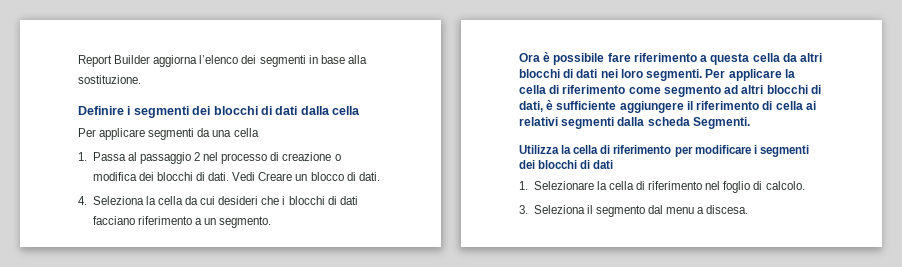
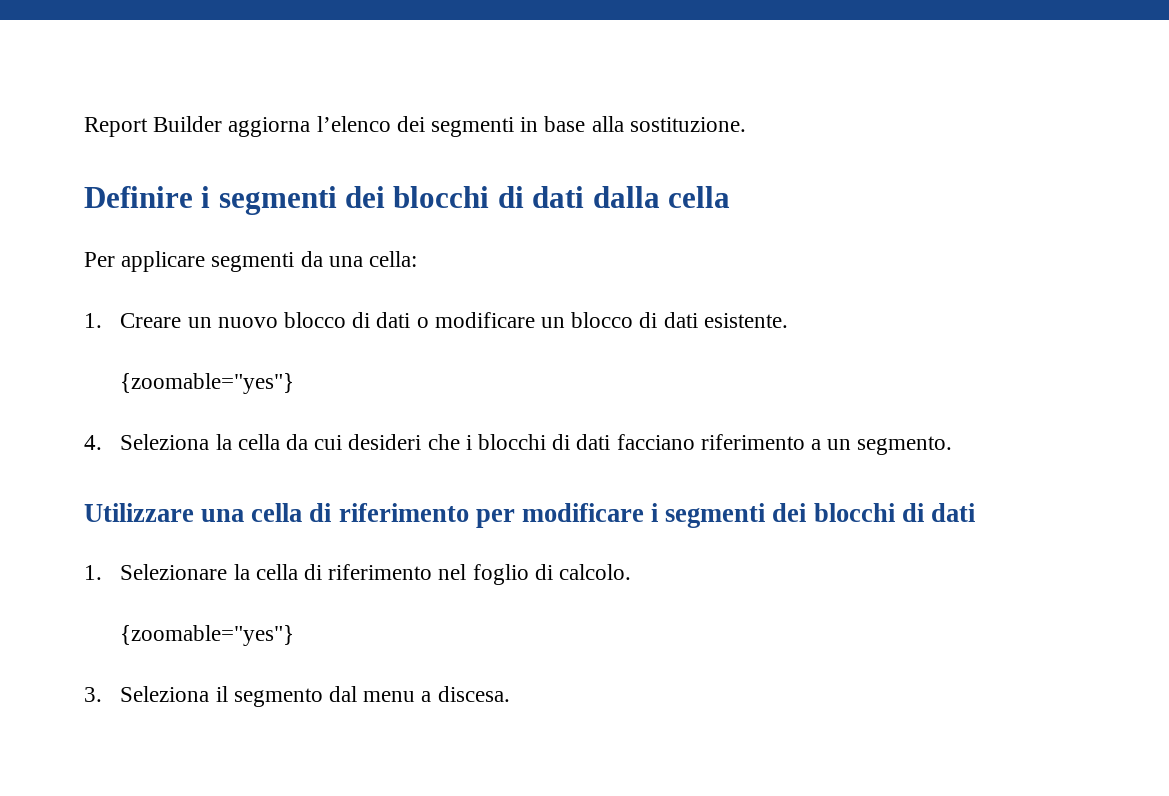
[233,128,259,137] [78,152,341,164] [92,172,380,181] cella // 1. Passa al passaggio 2 nel processo di creazione o modifica dei blocchi di dati. Vedi Creare un blocco di dati. -> [369,251,418,267] [84,312,788,328] [120,373,295,394] cella: // 1. Creare un nuovo blocco di dati o modificare un blocco di dati esistente. // {zoomable="yes"}
[519,52,823,65] [519,69,795,81] [519,85,821,97] [519,100,816,113] [519,117,750,129] [519,145,572,154] Ora è possibile fare riferimento a questa cella da altri blocchi di dati nei loro segmenti. Per applicare la cella di riferimento come segmento ad altri blocchi di dati, è sufficiente aggiungere il riferimento di cella ai relativi segmenti dalla scheda Segmenti. // Utilizza la -> [84,503,245,522] Utilizzare una
(805, 185) none -> [120,625,295,646] // {zoomable="yes"}

